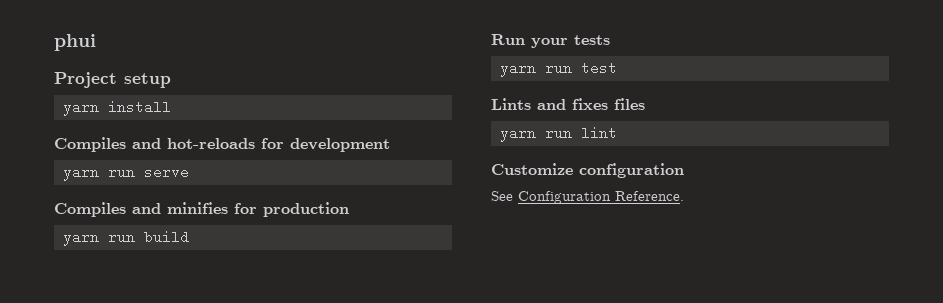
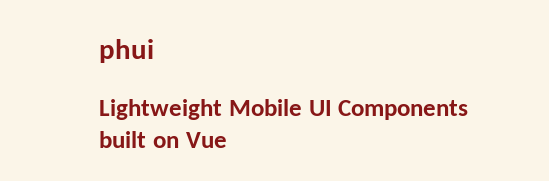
[54,72,171,88] [62,100,171,116] [54,137,390,152] [62,165,189,181] [54,202,349,217] [62,230,189,246] [491,34,610,48] [499,61,617,77] [491,98,645,110] [499,126,617,142] [491,163,684,178] [491,191,684,204] Project setup // yarn install // Compiles and hot-reloads for development // yarn run serve // Compiles and minifies for production // yarn run build // Run your tests // yarn run test // Lints and fixes files // yarn run lint // Customize configuration // See Configuration Reference. -> [99,99,469,120] [99,131,227,148] Lightweight Mobile UI Components built on Vue

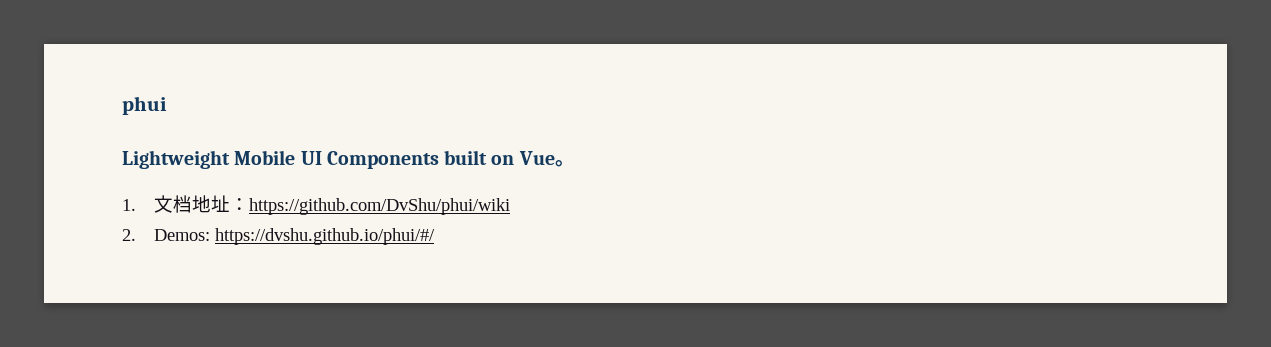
(227, 140) none -> [554,160,575,167] [122,195,511,215] [122,228,436,245] 。 // 1.文档地址：https://github.com/DvShu/phui/wiki // 2. Demos: https://dvshu.github.io/phui/#/

